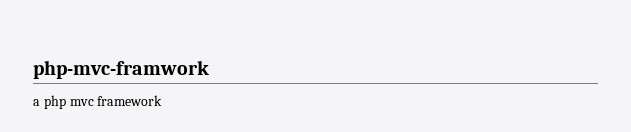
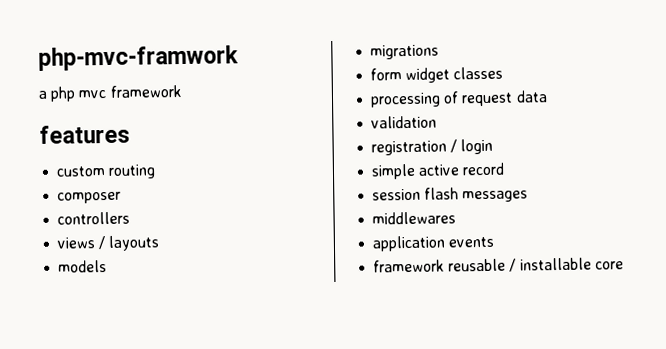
(163, 100) none -> [39,124,130,144] [56,164,157,179] [57,191,122,204] [57,211,131,225] [57,235,160,251] [58,260,108,273] [370,44,440,60] [370,66,504,84] [370,90,548,108] [371,115,438,129] [371,138,494,156] [371,162,506,180] [372,187,529,203] [372,211,457,225] [372,235,495,252] [373,257,624,273] // features // custom routing // composer // controllers // views / layouts // models // migrations // form widget classes // processing of request data // validation // registration / login // simple active record // session flash messages // middlewares // application events // framework reusable / installable core

